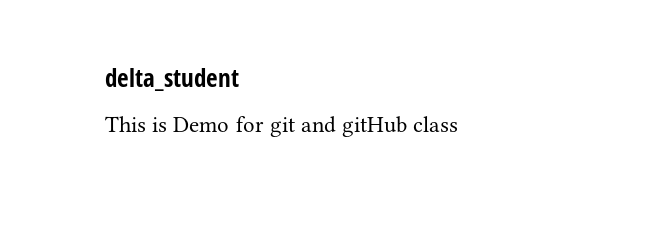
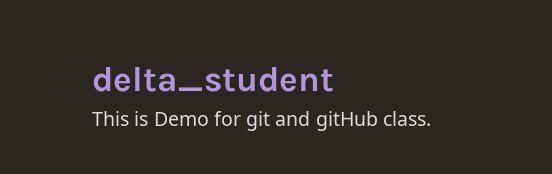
[413,116,459,132] class -> [382,111,431,126] class.

